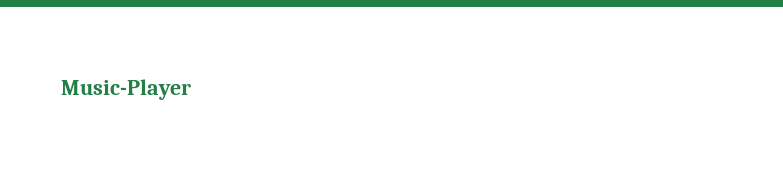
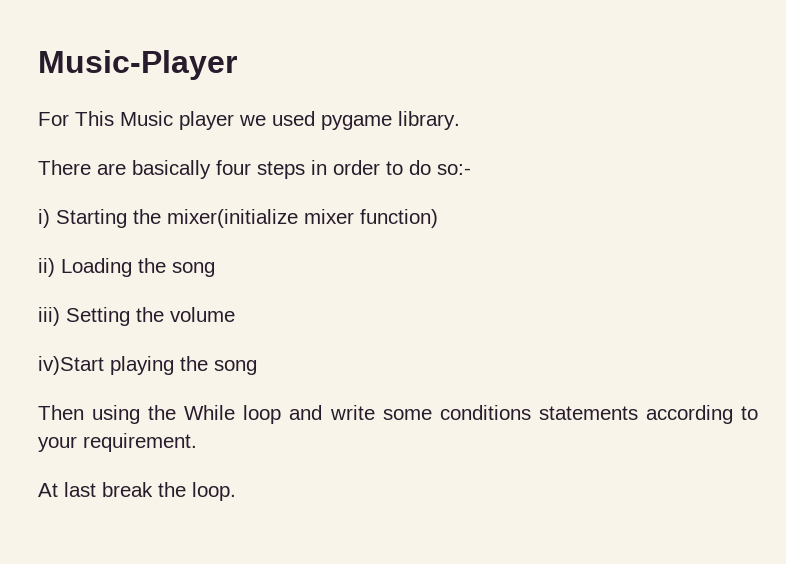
(191, 89) none -> [38,111,460,130] [38,160,471,179] [38,209,438,228] [38,258,215,277] [38,307,235,326] [38,356,257,375] [38,405,758,424] [38,433,197,452] [38,482,236,501] // For This Music player we used pygame library. // There are basically four steps in order to do so:- // i) Starting the mixer(initialize mixer function) // ii) Loading the song // iii) Setting the volume // iv)Start playing the song // Then using the While loop and write some conditions statements according to your requirement. // At last break the loop.

